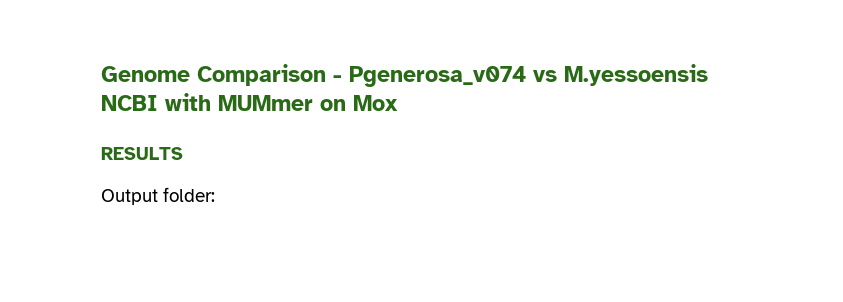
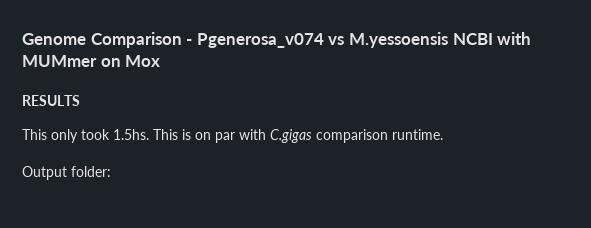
(183, 153) none -> [22,129,443,143] // This only took 1.5hs. This is on par with C.gigas comparison runtime.

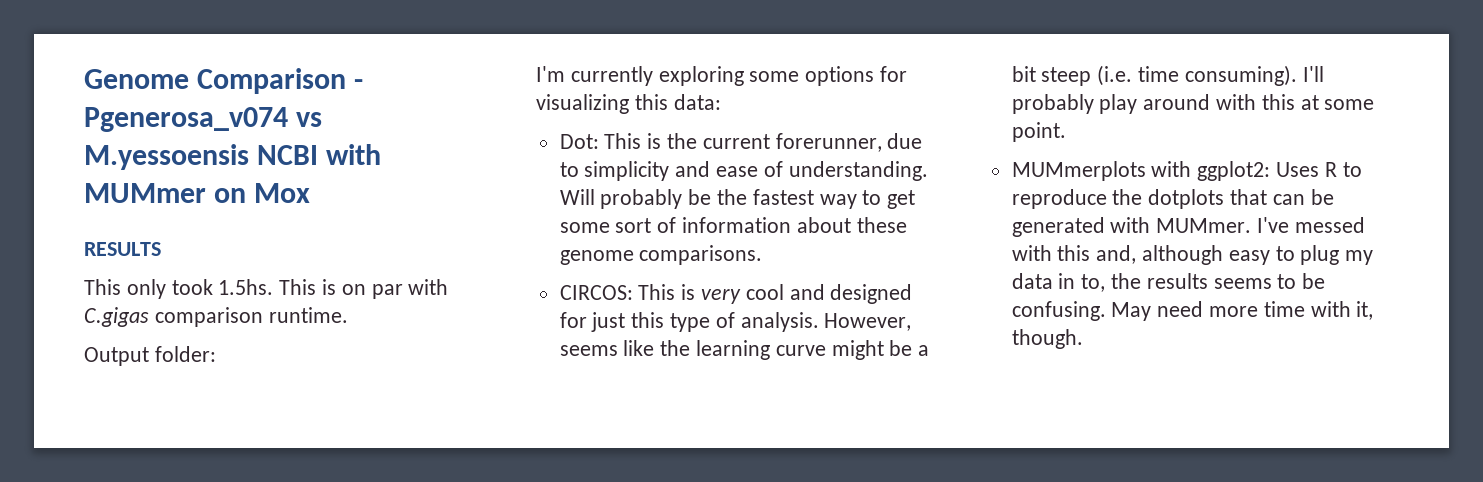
(111, 171) none -> [536,66,908,86] [536,94,721,114] [559,133,923,152] [559,161,928,181] [559,189,916,209] [559,217,907,233] [559,245,763,265] [559,284,913,304] [559,312,912,332] [559,340,930,360] [1011,65,1324,86] [1011,94,1375,114] [1011,122,1066,142] [1011,161,1362,181] [1011,189,1334,209] [1011,217,1365,237] [1011,245,1374,265] [1011,273,1326,292] [1011,301,1374,321] [1011,329,1083,349] // I'm currently exploring some options for visualizing this data: // Dot: This is the current forerunner, due to simplicity and ease of understanding. Will probably be the fastest way to get some sort of information about these genome comparisons. // CIRCOS: This is very cool and designed for just this type of analysis. However, seems like the learning curve might be a bit steep (i.e. time consuming). I'll probably play around with this at some point. // MUMmerplots with ggplot2: Uses R to reproduce the dotplots that can be generated with MUMmer. I've messed with this and, although easy to plug my data in to, the results seems to be confusing. May need more time with it, though.

